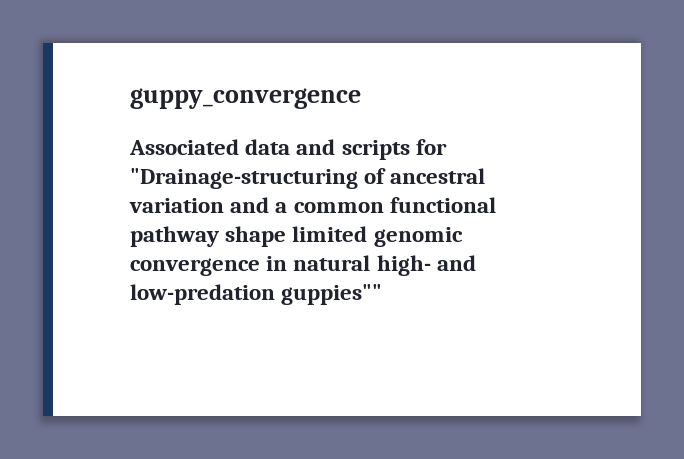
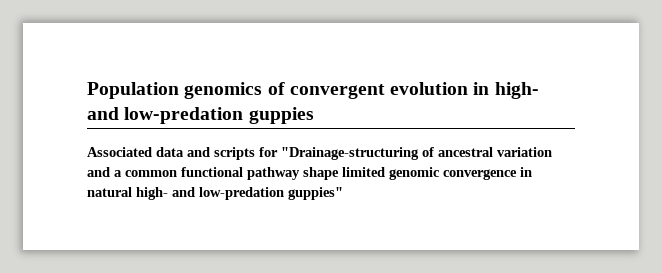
[130,88,361,109] guppy_convergence -> [87,82,539,99] [87,107,314,124] Population genomics of convergent evolution in high- and low-predation guppies
[281,284,383,305] guppies"" -> [288,187,343,200] guppies"

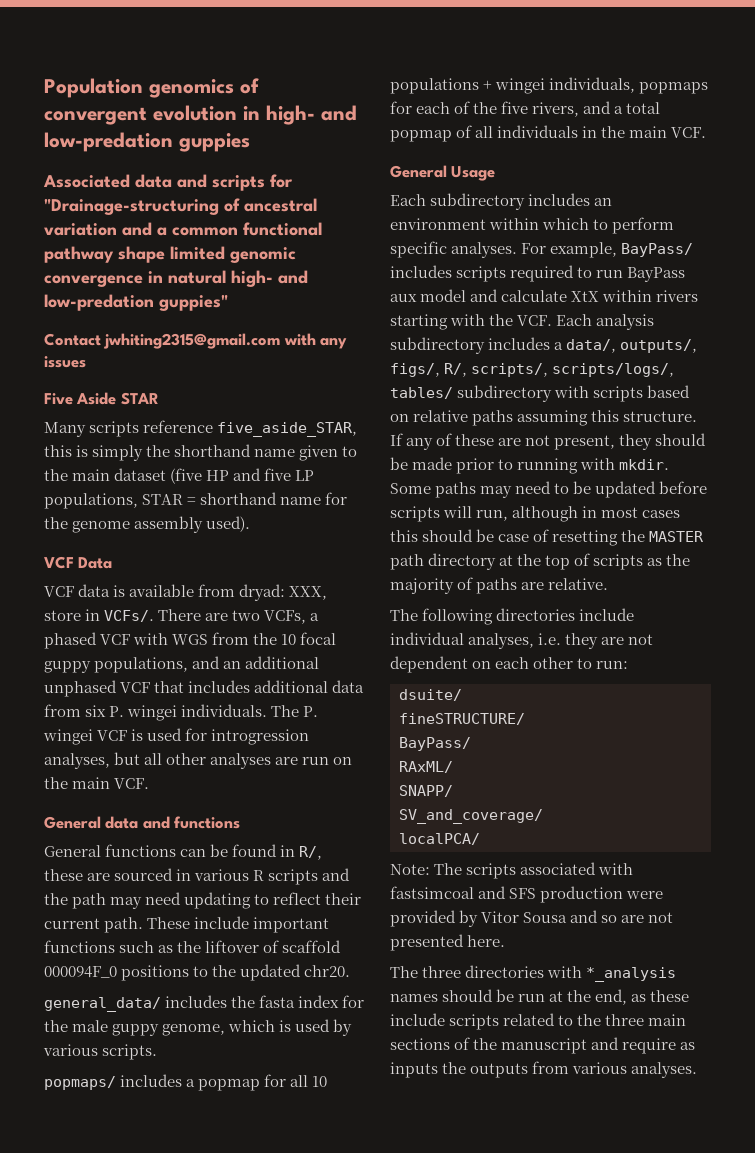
(343, 193) none -> [44,333,348,349] [44,356,86,368] [44,392,159,405] [44,420,358,437] [44,444,358,461] [44,468,315,484] [44,492,348,509] [44,516,251,533] [44,556,113,569] [44,584,328,601] [44,609,320,624] [44,632,337,649] [44,656,320,673] [44,680,365,697] [44,704,319,721] [43,728,310,745] [44,752,353,769] [44,777,150,789] [44,816,241,829] [44,844,323,860] [44,868,351,885] [44,892,362,909] [44,916,330,933] [44,940,342,953] [44,964,351,981] [44,995,365,1012] [44,1019,353,1036] [43,1044,158,1060] [44,1074,328,1091] [390,77,709,94] [390,101,661,117] [390,125,707,142] [390,165,496,181] [390,193,613,210] [390,217,675,234] [390,241,694,258] [390,265,686,282] [390,289,699,302] [390,314,655,330] [390,337,698,354] [390,363,675,377] [390,385,691,402] [390,410,698,426] [390,433,707,450] [390,457,670,474] [390,481,708,498] [390,506,681,522] [390,529,705,546] [390,553,691,570] [390,577,609,594] [390,608,635,625] [390,632,654,649] [390,656,629,673] [399,689,462,701] [399,713,525,725] [399,737,471,751] [399,761,453,773] [399,785,453,797] [399,809,543,824] [399,833,480,845] [390,862,634,879] [390,886,664,903] [390,910,674,927] [390,934,506,951] [390,965,677,982] [390,989,690,1005] [390,1013,687,1030] [390,1037,696,1054] [390,1061,698,1078] // Contact jwhiting2315@gmail.com with any issues // Five Aside STAR // Many scripts reference five_aside_STAR, this is simply the shorthand name given to the main dataset (five HP and five LP populations, STAR = shorthand name for the genome assembly used). // VCF Data // VCF data is available from dryad: XXX, store in VCFs/. There are two VCFs, a phased VCF with WGS from the 10 focal guppy populations, and an additional unphased VCF that includes additional data from six P. wingei individuals. The P. wingei VCF is used for introgression analyses, but all other analyses are run on the main VCF. // General data and functions // General functions can be found in R/, these are sourced in various R scripts and the path may need updating to reflect their current path. These include important functions such as the liftover of scaffold 000094F_0 positions to the updated chr20. // general_data/ includes the fasta index for the male guppy genome, which is used by various scripts. // popmaps/ includes a popmap for all 10 populations + wingei individuals, popmaps for each of the five rivers, and a total popmap of all individuals in the main VCF. // General Usage // Each subdirectory includes an environment within which to perform specific analyses. For example, BayPass/ includes scripts required to run BayPass aux model and calculate XtX within rivers starting with the VCF. Each analysis subdirectory includes a data/, outputs/, figs/, R/, scripts/, scripts/logs/, tables/ subdirectory with scripts based on relative paths assuming this structure. If any of these are not present, they should be made prior to running with mkdir. Some paths may need to be updated before scripts will run, although in most cases this should be case of resetting the MASTER path directory at the top of scripts as the majority of paths are relative. // The following directories include individual analyses, i.e. they are not dependent on each other to run: // dsuite/ // fineSTRUCTURE/ // BayPass/ // RAxML/ // SNAPP/ // SV_and_coverage/ // localPCA/ // Note: The scripts associated with fastsimcoal and SFS production were provided by Vitor Sousa and so are not presented here. // The three directories with *_analysis names should be run at the end, as these include scripts related to the three main sections of the manuscript and require as inputs the outputs from various analyses.

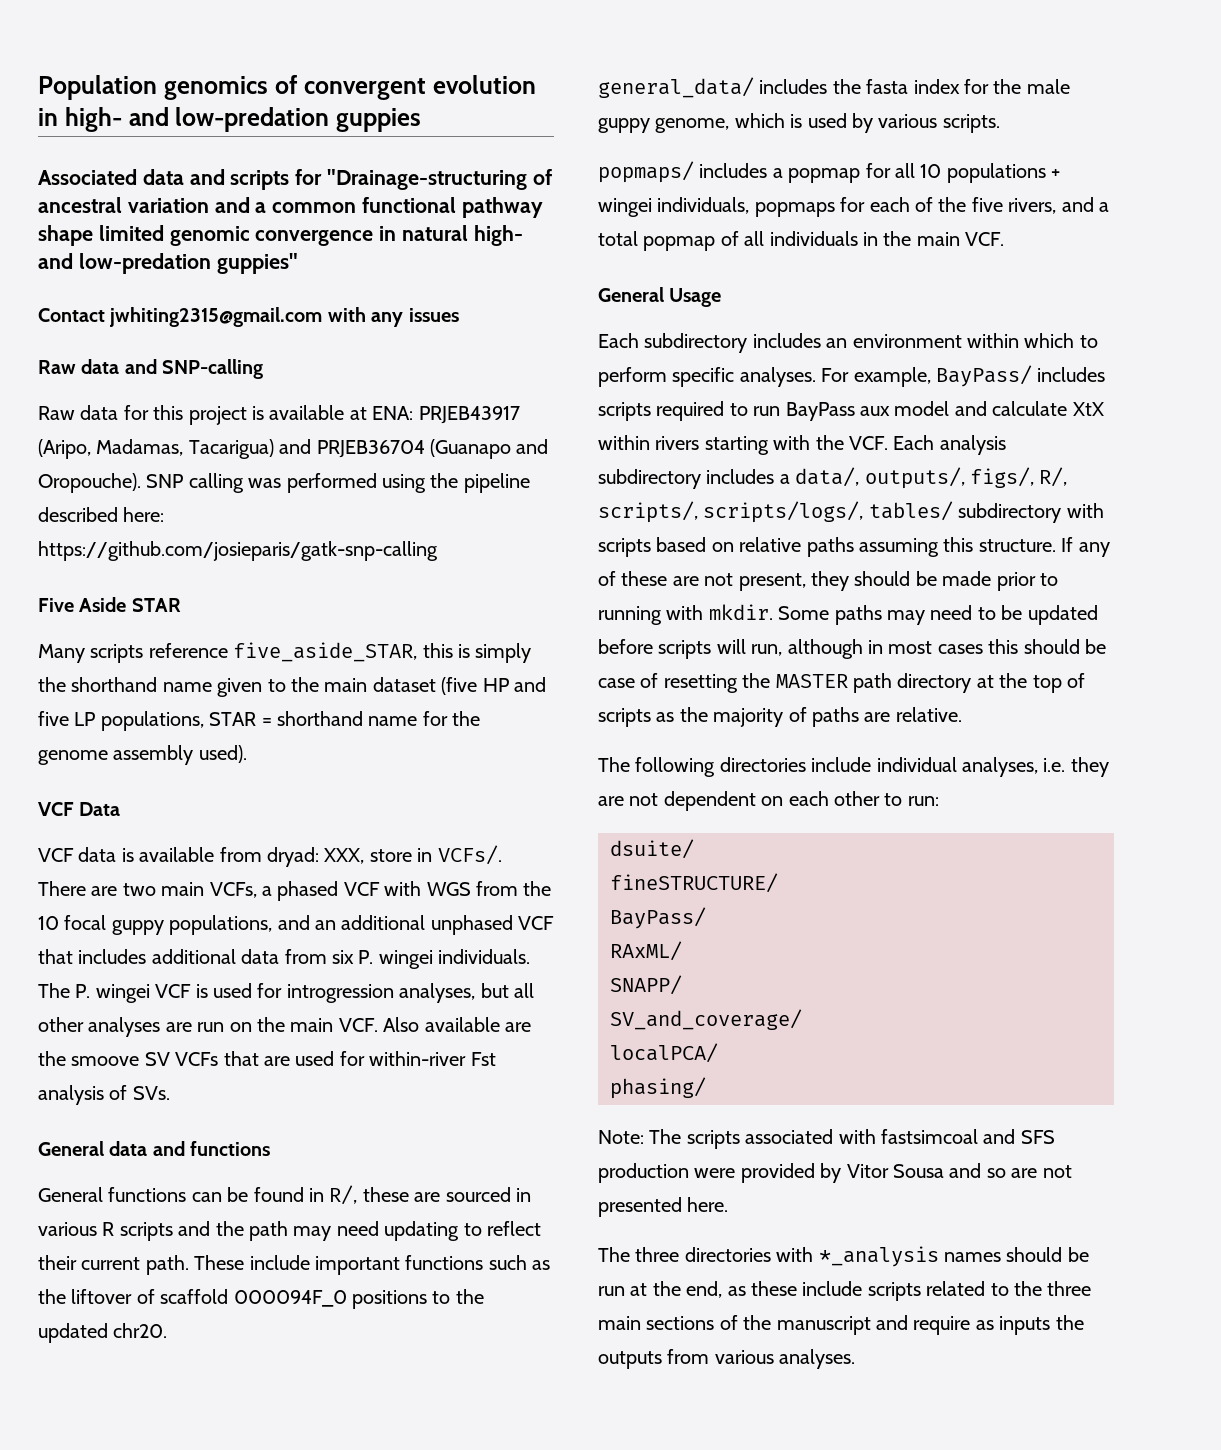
(86, 362) none -> [38,359,264,379] [38,405,520,425] [38,439,549,459] [38,473,530,493] [38,507,165,522] [38,541,438,561] // Raw data and SNP-calling // Raw data for this project is available at ENA: PRJEB43917 (Aripo, Madamas, Tacarigua) and PRJEB36704 (Guanapo and Oropouche). SNP calling was performed using the pipeline described here: https://github.com/josieparis/gatk-snp-calling
(261, 615) none -> [161,882,205,896] main
(150, 783) none -> [383,1017,531,1032] [38,1051,496,1066] [38,1085,170,1105] Also available are the smoove SV VCFs that are used for within-river Fst analysis of SVs.
(480, 839) none -> [610,1077,706,1099] // phasing/

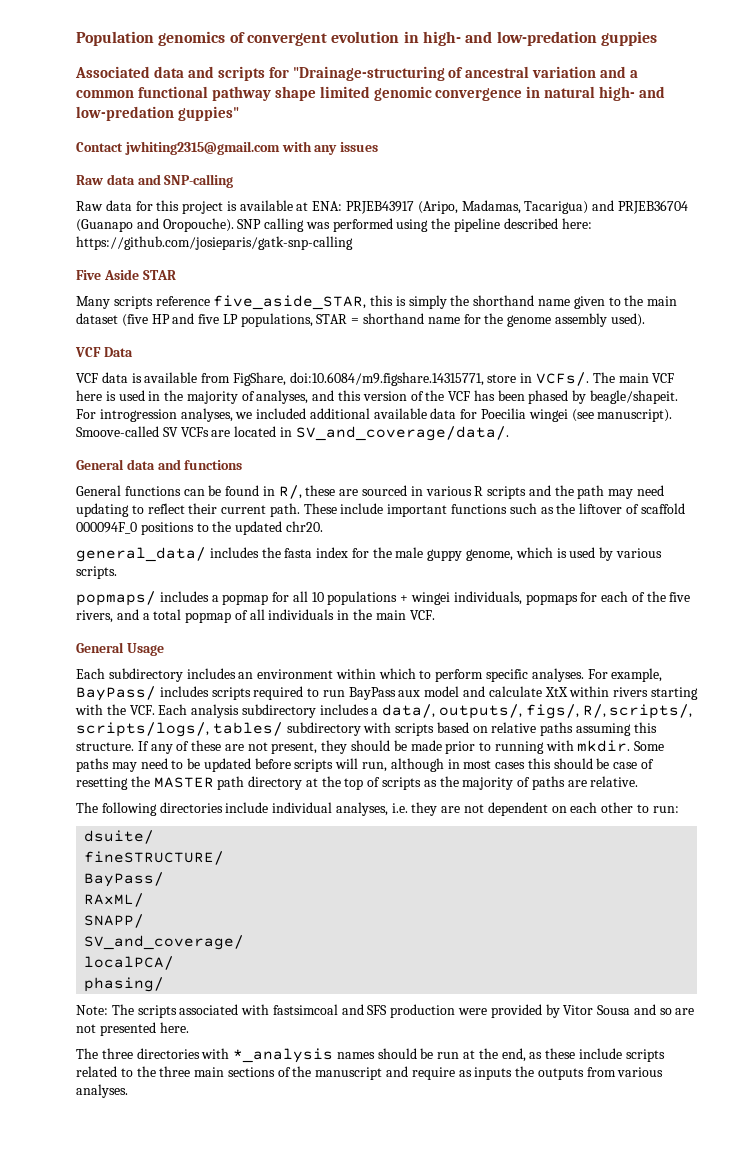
[267,847,365,867] dryad: XXX, -> [232,372,484,386] FigShare, doi:10.6084/m9.figshare.14315771,
[38,881,552,901] [38,915,555,935] [38,949,531,969] [38,983,534,1003] [38,1017,531,1037] [38,1051,496,1066] [38,1085,170,1105] There are two main VCFs, a phased VCF with WGS from the 10 focal guppy populations, and an additional unphased VCF that includes additional data from six P. wingei individuals. The P. wingei VCF is used for introgression analyses, but all other analyses are run on the main VCF. Also available are the smoove SV VCFs that are used for within-river Fst analysis of SVs. -> [592,372,675,383] [76,390,679,404] [76,408,673,422] [76,426,509,441] The main VCF here is used in the majority of analyses, and this version of the VCF has been phased by beagle/shapeit. For introgression analyses, we included additional available data for Poecilia wingei (see manuscript). Smoove-called SV VCFs are located in SV_and_coverage/data/.

